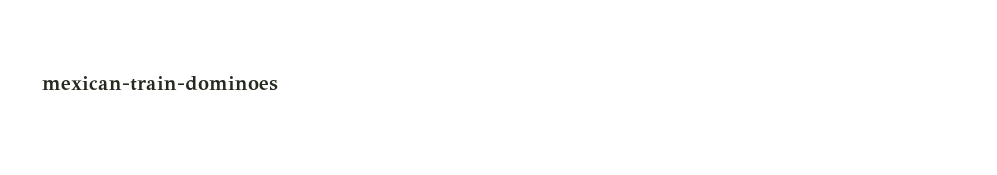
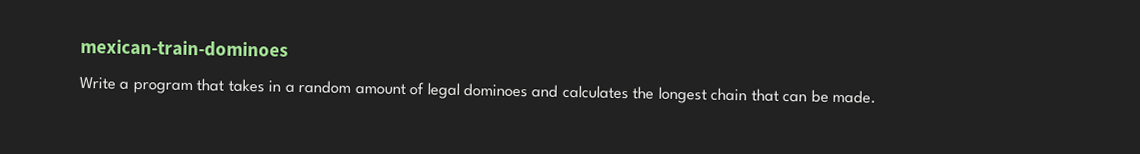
(278, 83) none -> [79,76,877,104] // Write a program that takes in a random amount of legal dominoes and calculates the longest chain that can be made.

